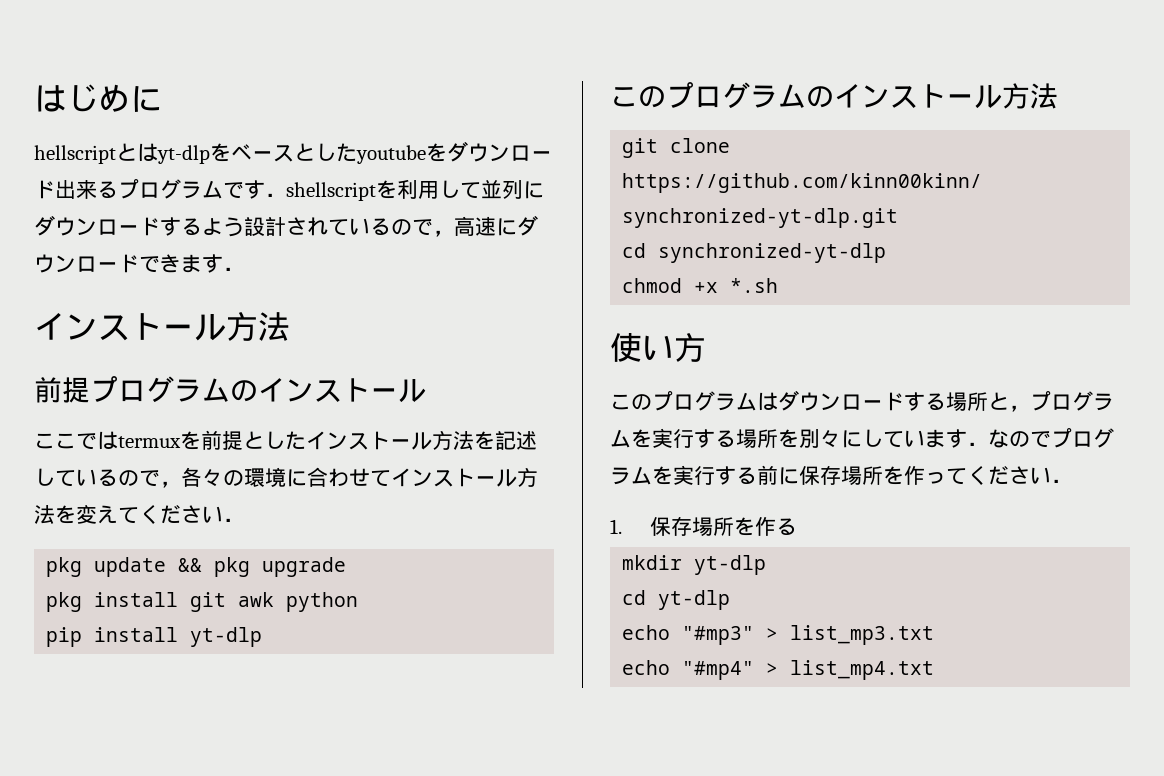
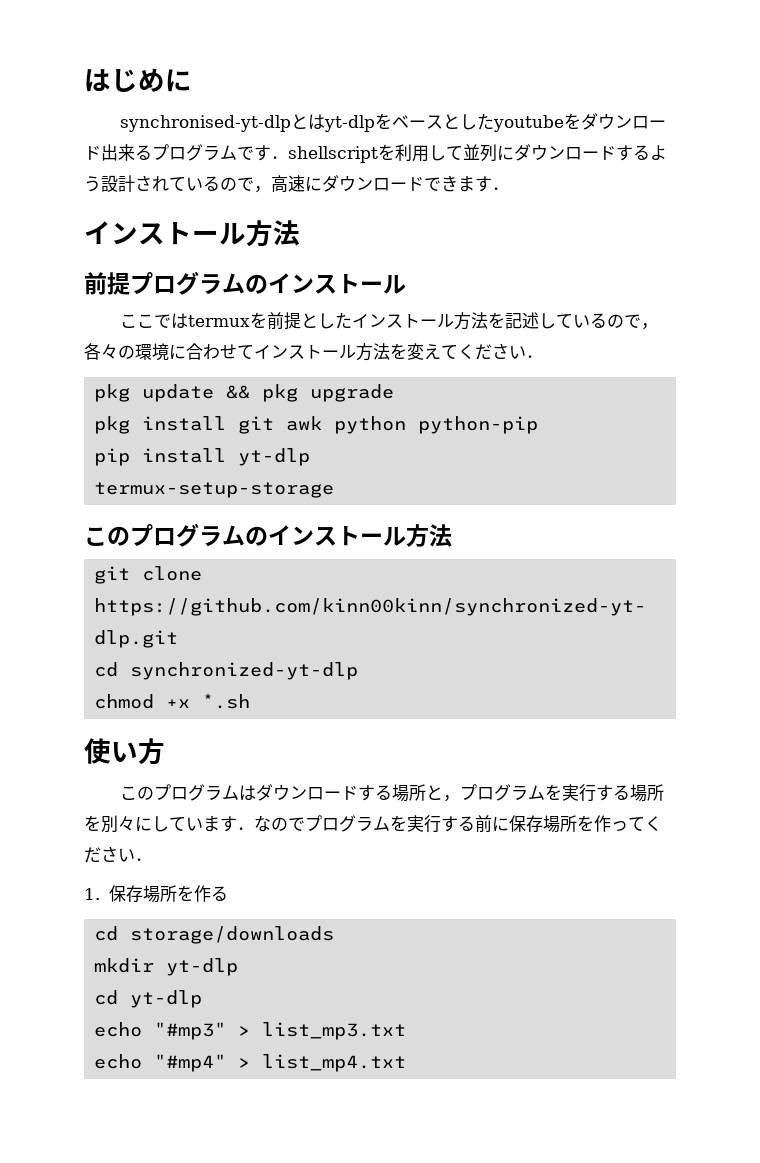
[34,145,116,164] hellscript -> [120,115,292,132] synchronised-yt-dlp
(359, 602) none -> [418,416,539,434] python-pip
(263, 637) none -> [94,482,335,498] // termux-setup-storage
(797, 526) none -> [94,926,335,944] // cd storage/downloads

